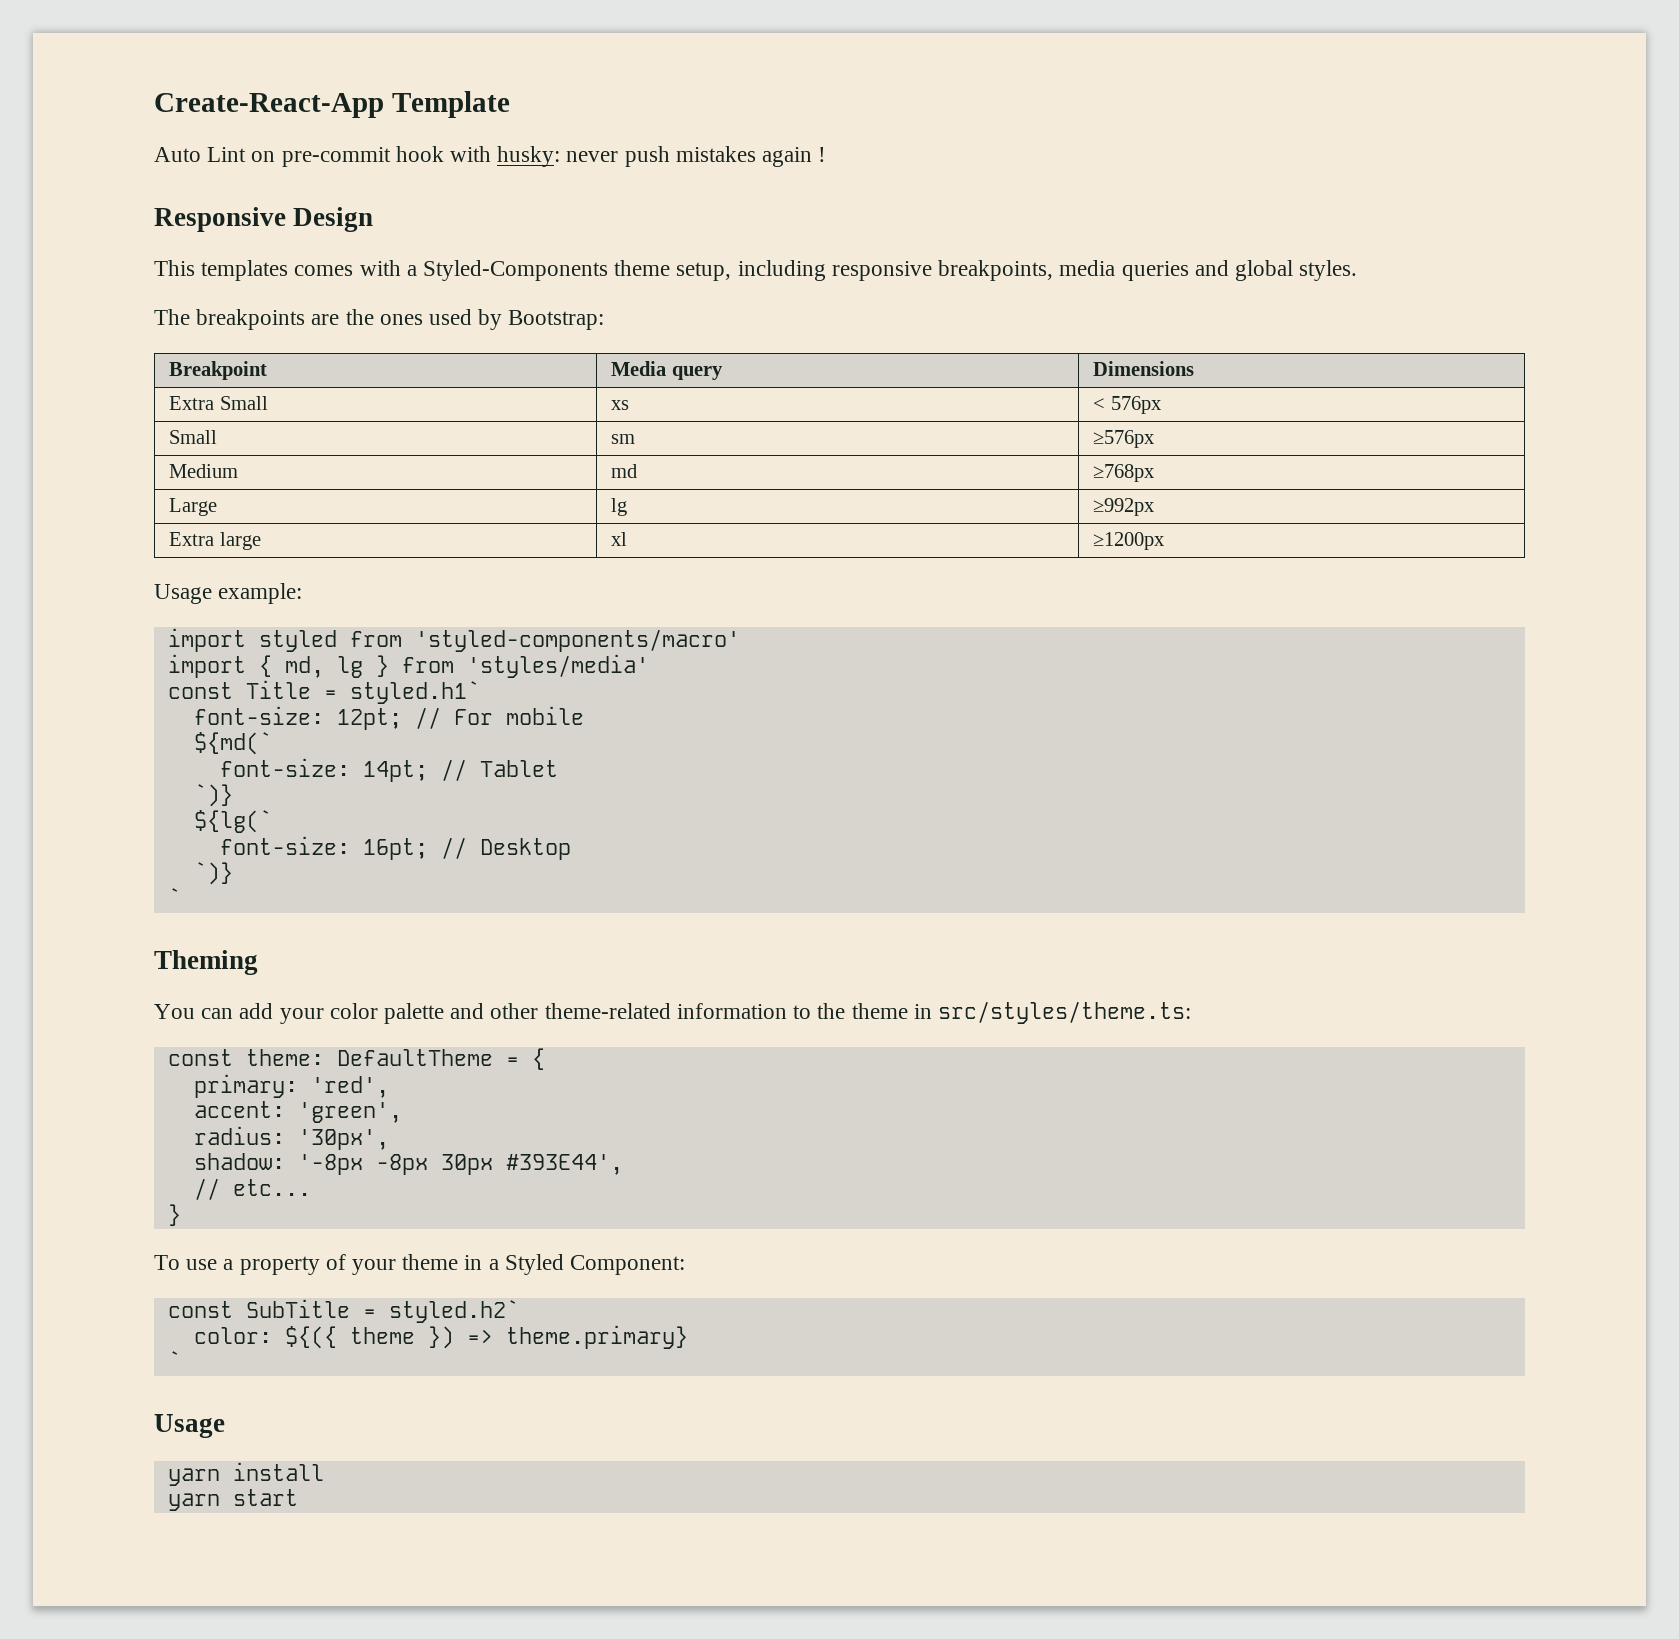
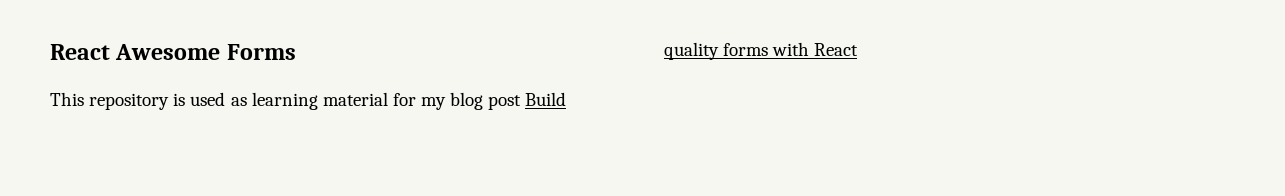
[154,91,510,118] [154,146,827,167] [154,207,374,232] [154,260,1358,281] [154,309,605,330] [169,361,268,380] [611,361,723,380] [1093,361,1195,376] [169,396,268,410] [611,400,630,410] [1093,396,1161,414] [169,430,218,444] [611,434,636,444] [1093,430,1155,448] [169,464,239,478] [611,464,638,478] [1093,464,1155,482] [169,498,218,516] [611,498,628,516] [1093,498,1155,516] [169,532,261,550] [611,532,628,546] [1093,532,1165,550] [154,583,303,604] [167,628,740,652] [167,654,649,678] [167,680,480,704] [193,706,584,730] [193,732,272,755] [219,758,558,782] [193,784,233,807] [193,810,272,833] [219,836,571,860] [193,862,233,885] [167,888,181,906] [154,950,258,975] [154,1001,1191,1024] [167,1048,545,1070] [193,1074,389,1098] [193,1101,402,1123] [193,1126,389,1150] [193,1153,623,1175] [193,1178,311,1200] [167,1204,181,1226] [154,1254,686,1275] [167,1299,519,1323] [193,1325,688,1349] [167,1351,181,1369] [154,1414,225,1438] [167,1462,324,1486] [167,1489,298,1511] Create-React-App Template // Auto Lint on pre-commit hook with husky: never push mistakes again ! // Responsive Design // This templates comes with a Styled-Components theme setup, including responsive breakpoints, media queries and global styles. // The breakpoints are the ones used by Bootstrap: // Breakpoint | Media query | Dimensions // Extra Small | xs | < 576px // Small | sm | ≥576px // Medium | md | ≥768px // Large | lg | ≥992px // Extra large | xl | ≥1200px // Usage example: // import styled from 'styled-components/macro' // import { md, lg } from 'styles/media' // const Title = styled.h1` // font-size: 12pt; // For mobile // ${md(` // font-size: 14pt; // Tablet // `)} // ${lg(` // font-size: 16pt; // Desktop // `)} // ` // Theming // You can add your color palette and other theme-related information to the theme in src/styles/theme.ts: // const theme: DefaultTheme = { // primary: 'red', // accent: 'green', // radius: '30px', // shadow: '-8px -8px 30px #393E44', // // etc... // } // To use a property of your theme in a Styled Component: // const SubTitle = styled.h2` // color: ${({ theme }) => theme.primary} // ` // Usage // yarn install // yarn start -> [50,44,296,60] [50,92,567,110] [664,42,859,60] React Awesome Forms // This repository is used as learning material for my blog post Build quality forms with React

